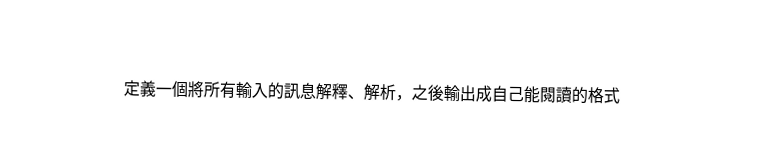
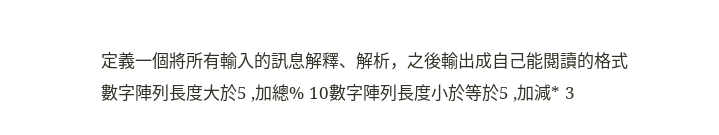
(620, 95) none -> [100,84,575,102] // 數字陣列長度大於5 ,加總% 10數字陣列長度小於等於5 ,加減* 3

